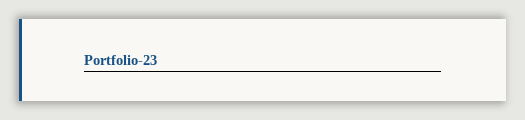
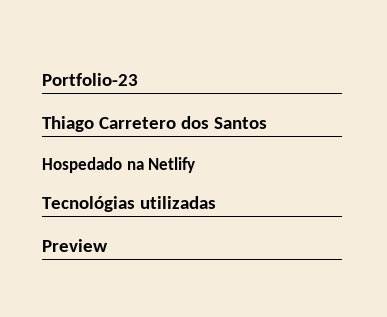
(157, 60) none -> [42,116,267,132] [42,157,196,173] [42,196,216,212] [42,239,108,252] // Thiago Carretero dos Santos // Hospedado na Netlify // Tecnológias utilizadas // Preview

